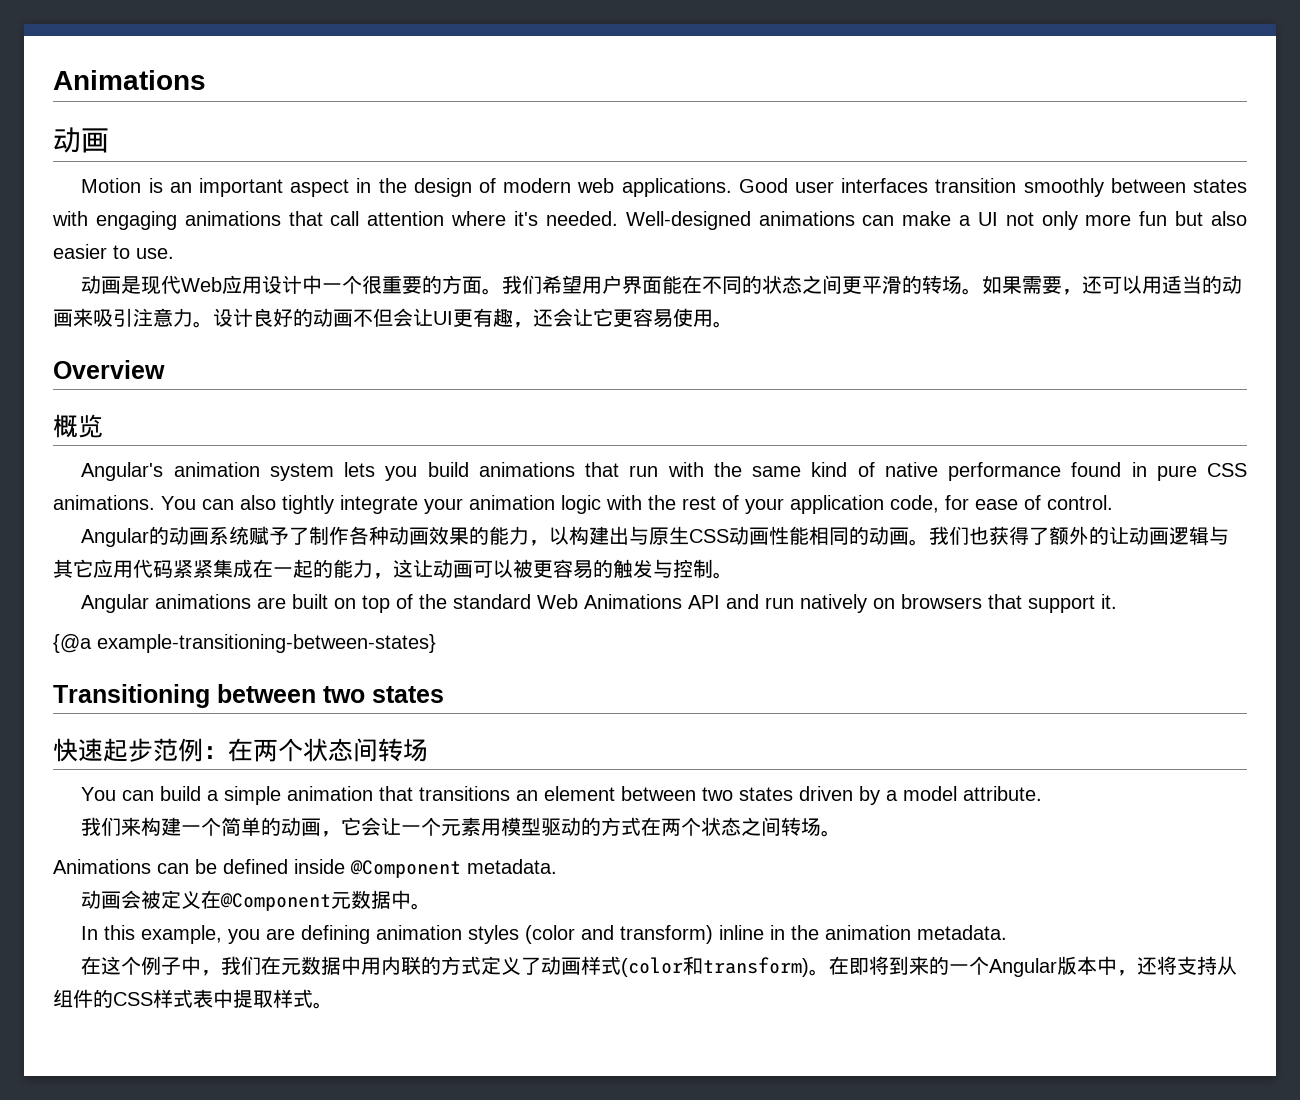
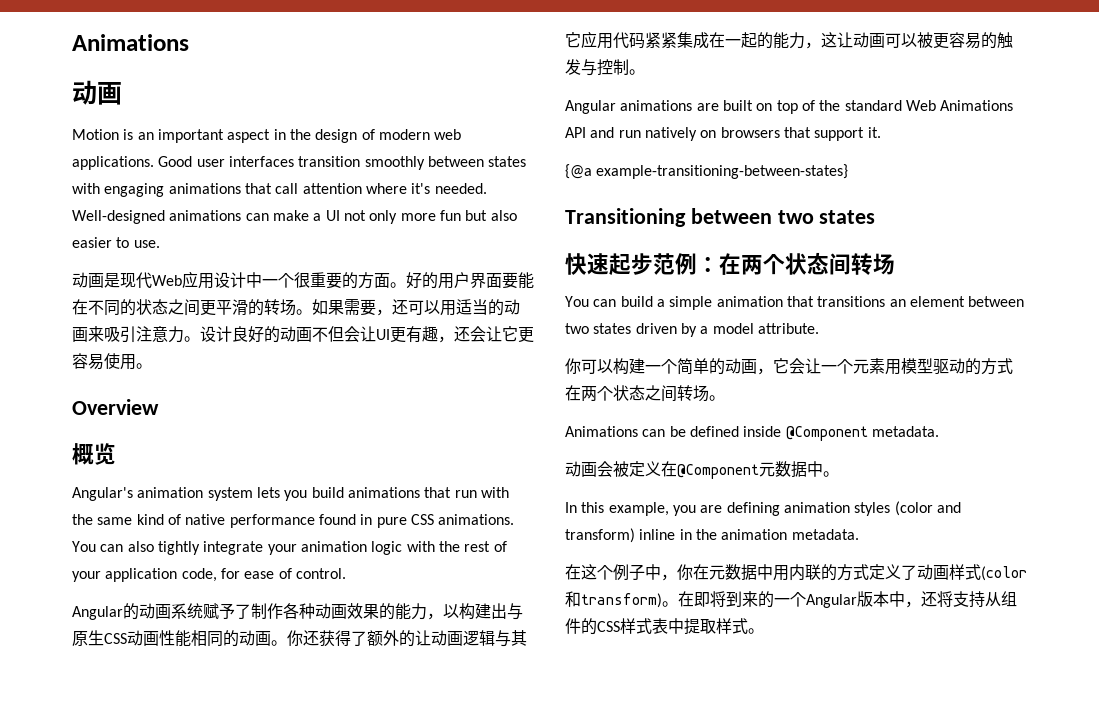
[502,275,583,294] 我们希望 -> [406,272,438,289] 好的
(663, 285) none -> [502,272,518,289] 要
[929,526,990,545] 我们也 -> [287,630,319,646] 你还
[81,817,142,836] 我们来 -> [565,358,613,374] 你可以
[221,956,262,975] 我们 -> [677,564,693,580] 你

